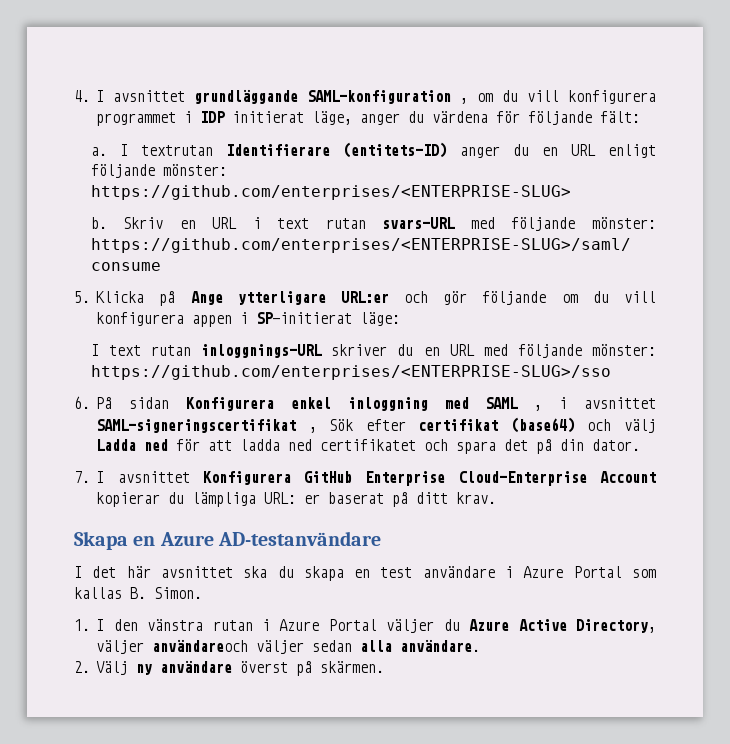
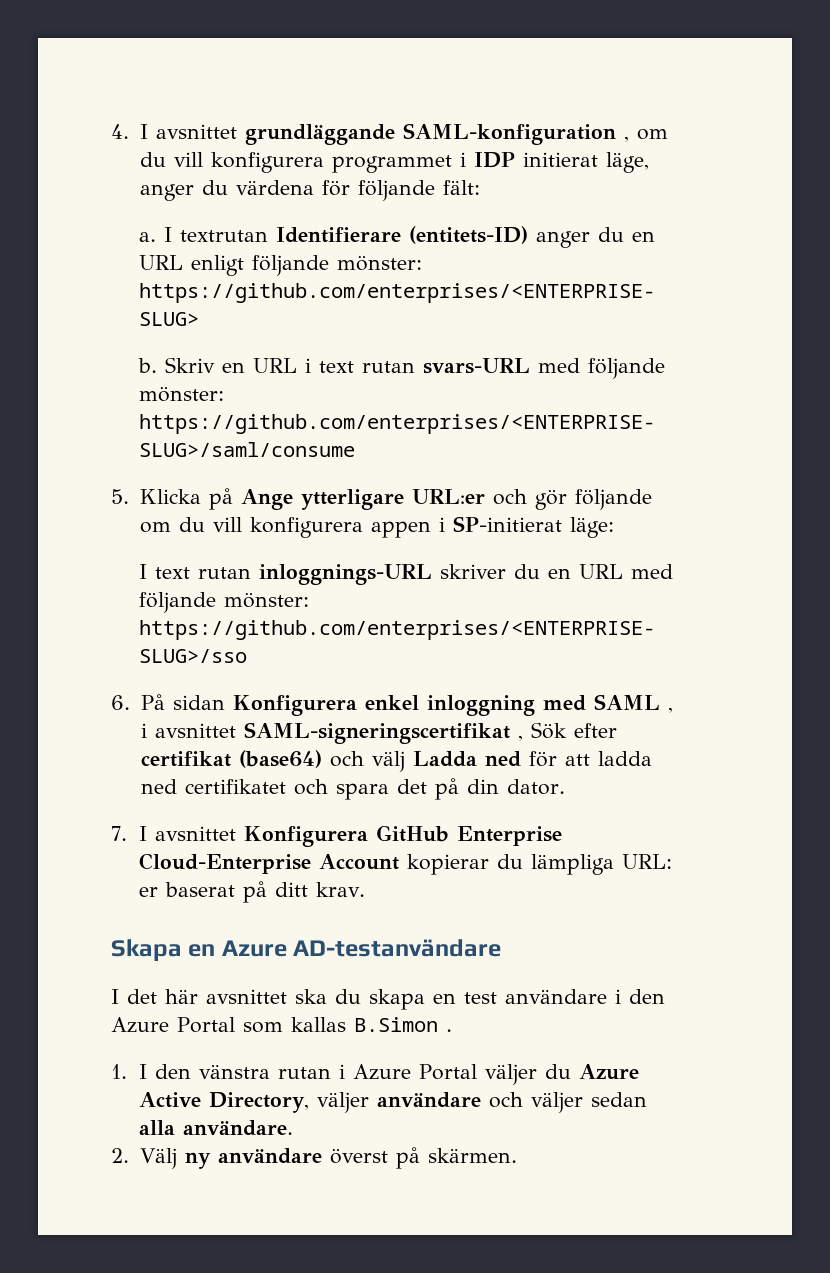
(514, 572) none -> [629,989,665,1004] den
[130,587,202,599] B. Simon. -> [353,1017,452,1032] B.Simon .
[152,639,249,652] användareoch -> [377,1092,524,1108] användare och

